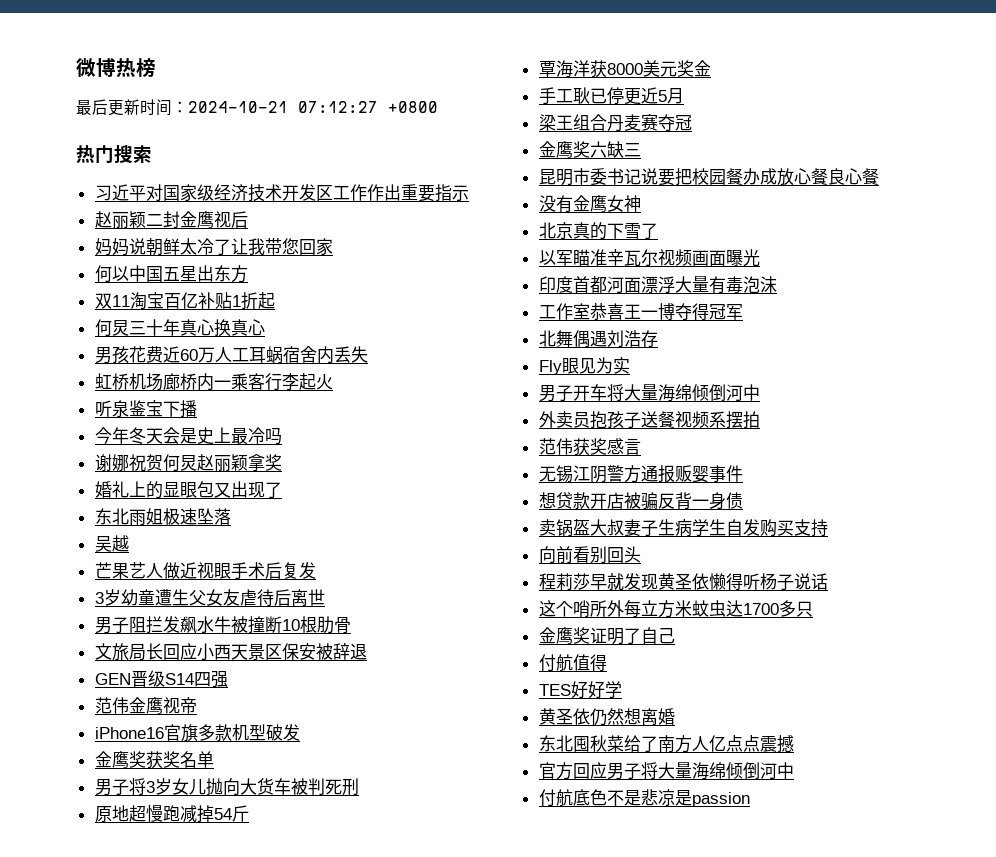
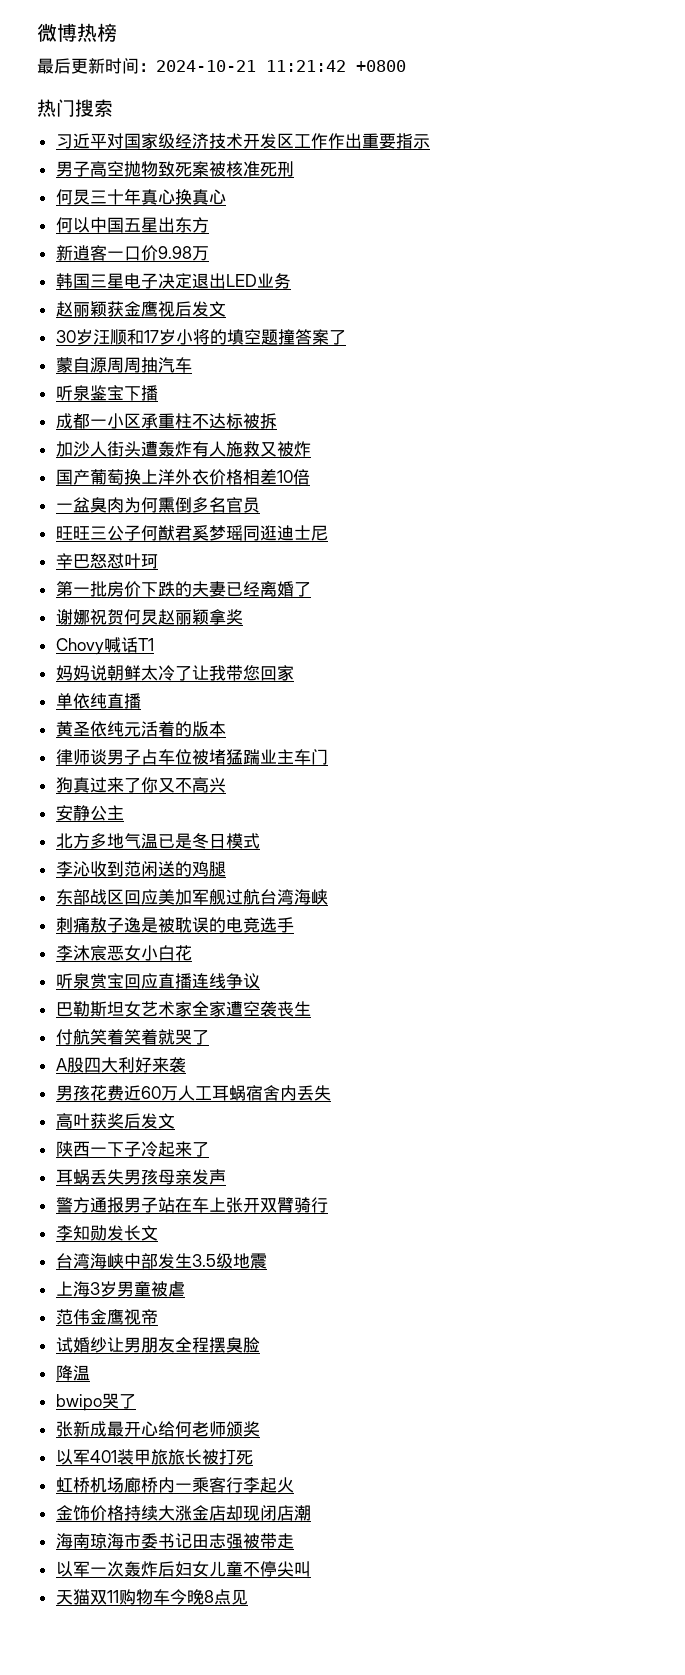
[298,101,378,113] 07:12:27 -> [266,60,346,72] 11:21:42
[94,211,180,229] // 赵丽颖二封 -> [55,161,294,177] [55,188,226,205] [55,217,209,233] [55,245,209,261] [55,273,291,289] [55,301,124,317] // 男子高空抛物致死案被核准死刑 // 何炅三十年真心换真心 // 何以中国五星出东方 // 新逍客一口价9.98万 // 韩国三星电子决定退出LED业务 // 赵丽颖获
(248, 219) none -> [191,301,226,317] [55,329,346,345] [55,357,192,373] [55,385,158,401] [55,413,277,429] [55,441,311,457] [55,469,310,485] [55,497,260,513] [55,525,328,541] [55,553,158,569] [55,581,311,597] [55,609,243,625] [55,637,154,655] 发文 // 30岁汪顺和17岁小将的填空题撞答案了 // 蒙自源周周抽汽车 // 听泉鉴宝下播 // 成都一小区承重柱不达标被拆 // 加沙人街头遭轰炸有人施救又被炸 // 国产葡萄换上洋外衣价格相差10倍 // 一盆臭肉为何熏倒多名官员 // 旺旺三公子何猷君奚梦瑶同逛迪士尼 // 辛巴怒怼叶珂 // 第一批房价下跌的夫妻已经离婚了 // 谢娜祝贺何炅赵丽颖拿奖 // Chovy喊话T1
[94,265,248,283] [94,292,275,310] [94,319,265,337] 何以中国五星出东方 // 双11淘宝百亿补贴1折起 // 何炅三十年真心换真心 -> [55,693,141,709] [55,721,226,737] [55,749,328,765] [55,777,226,793] [55,805,124,821] [55,833,260,849] [55,861,226,877] [55,889,328,905] [55,917,294,933] [55,945,192,961] [55,973,260,989] [55,1001,311,1017] [55,1029,209,1045] [55,1057,186,1073] 单依纯直播 // 黄圣依纯元活着的版本 // 律师谈男子占车位被堵猛踹业主车门 // 狗真过来了你又不高兴 // 安静公主 // 北方多地气温已是冬日模式 // 李沁收到范闲送的鸡腿 // 东部战区回应美加军舰过航台湾海峡 // 刺痛敖子逸是被耽误的电竞选手 // 李沐宸恶女小白花 // 听泉赏宝回应直播连线争议 // 巴勒斯坦女艺术家全家遭空袭丧生 // 付航笑着笑着就哭了 // A股四大利好来袭
(368, 354) none -> [55,1113,175,1129] [55,1141,209,1157] [55,1169,226,1185] [55,1197,328,1213] [55,1225,158,1241] [55,1253,267,1269] [55,1281,185,1297] [55,1309,158,1325] [55,1337,260,1353] [55,1365,90,1381] [55,1393,136,1411] [55,1421,260,1437] [55,1449,253,1465] // 高叶获奖后发文 // 陕西一下子冷起来了 // 耳蜗丢失男孩母亲发声 // 警方通报男子站在车上张开双臂骑行 // 李知勋发长文 // 台湾海峡中部发生3.5级地震 // 上海3岁男童被虐 // 范伟金鹰视帝 // 试婚纱让男朋友全程摆臭脸 // 降温 // bwipo哭了 // 张新成最开心给何老师颁奖 // 以军401装甲旅旅长被打死
[94,400,197,418] [94,427,282,445] [94,454,282,472] [94,481,282,499] [94,508,231,526] [94,535,129,552] [94,562,316,580] [94,589,325,607] [94,616,351,634] [94,643,367,661] [94,670,228,688] [94,697,197,714] [94,724,300,742] [94,751,214,769] [94,778,359,796] [94,804,249,823] [538,60,711,78] [538,87,684,105] [538,113,692,132] [538,141,641,158] [538,168,879,186] [538,195,641,213] [538,222,658,240] [538,249,760,267] [538,276,777,294] [538,303,743,321] [538,330,658,348] [538,357,630,375] [538,384,760,402] [538,411,760,429] [538,438,641,456] [538,465,743,483] [538,492,743,510] [538,519,828,537] [538,546,641,564] [538,573,828,591] [538,600,813,618] [538,627,675,645] [538,654,607,672] [538,681,622,699] [538,708,675,726] [538,734,794,753] [538,762,794,780] [538,789,750,807] 听泉鉴宝下播 // 今年冬天会是史上最冷吗 // 谢娜祝贺何炅赵丽颖拿奖 // 婚礼上的显眼包又出现了 // 东北雨姐极速坠落 // 吴越 // 芒果艺人做近视眼手术后复发 // 3岁幼童遭生父女友虐待后离世 // 男子阻拦发飙水牛被撞断10根肋骨 // 文旅局长回应小西天景区保安被辞退 // GEN晋级S14四强 // 范伟金鹰视帝 // iPhone16官旗多款机型破发 // 金鹰奖获奖名单 // 男子将3岁女儿抛向大货车被判死刑 // 原地超慢跑减掉54斤 // 覃海洋获8000美元奖金 // 手工耿已停更近5月 // 梁王组合丹麦赛夺冠 // 金鹰奖六缺三 // 昆明市委书记说要把校园餐办成放心餐良心餐 // 没有金鹰女神 // 北京真的下雪了 // 以军瞄准辛瓦尔视频画面曝光 // 印度首都河面漂浮大量有毒泡沫 // 工作室恭喜王一博夺得冠军 // 北舞偶遇刘浩存 // Fly眼见为实 // 男子开车将大量海绵倾倒河中 // 外卖员抱孩子送餐视频系摆拍 // 范伟获奖感言 // 无锡江阴警方通报贩婴事件 // 想贷款开店被骗反背一身债 // 卖锅盔大叔妻子生病学生自发购买支持 // 向前看别回头 // 程莉莎早就发现黄圣依懒得听杨子说话 // 这个哨所外每立方米蚊虫达1700多只 // 金鹰奖证明了自己 // 付航值得 // TES好好学 // 黄圣依仍然想离婚 // 东北囤秋菜给了南方人亿点点震撼 // 官方回应男子将大量海绵倾倒河中 // 付航底色不是悲凉是passion -> [55,1505,311,1521] [55,1533,294,1549] [55,1561,311,1577] [55,1589,248,1605] 金饰价格持续大涨金店却现闭店潮 // 海南琼海市委书记田志强被带走 // 以军一次轰炸后妇女儿童不停尖叫 // 天猫双11购物车今晚8点见

